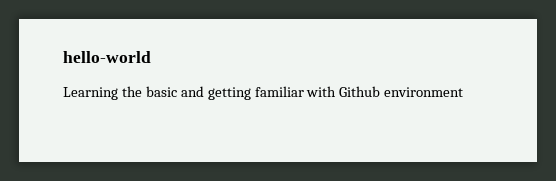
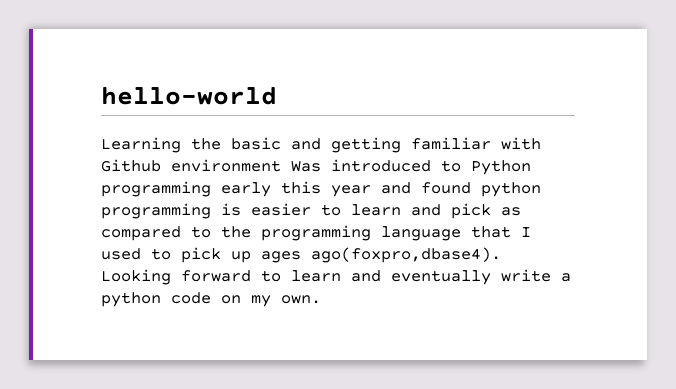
(464, 92) none -> [291,159,531,175] [101,181,541,197] [101,203,521,219] [101,225,531,241] [101,247,501,263] [101,269,571,285] [101,292,321,307] Was introduced to Python programming early this year and found python programming is easier to learn and pick as compared to the programming language that I used to pick up ages ago(foxpro,dbase4). Looking forward to learn and eventually write a python code on my own.

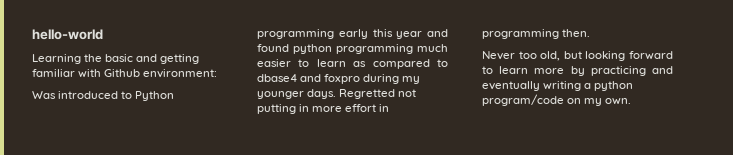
[171,159,281,172] environment -> [143,69,218,78] environment: //
[221,203,241,216] is -> [417,44,448,52] much
[411,203,491,219] and pick -> (346, 63) none
[221,225,531,241] [101,247,501,263] [101,269,341,285] the programming language that I used to pick up ages ago(foxpro,dbase4). Looking forward to learn -> [257,74,421,84] [257,89,417,99] [257,104,390,114] [482,29,591,39] [482,51,673,61] [482,66,646,76] dbase4 and foxpro during my younger days. Regretted not putting in more effort in programming then. // Never too old, but looking forward to learn more by practicing
[501,269,551,282] write -> [543,81,582,91] writing
[171,292,211,304] code -> [482,94,564,106] program/code

